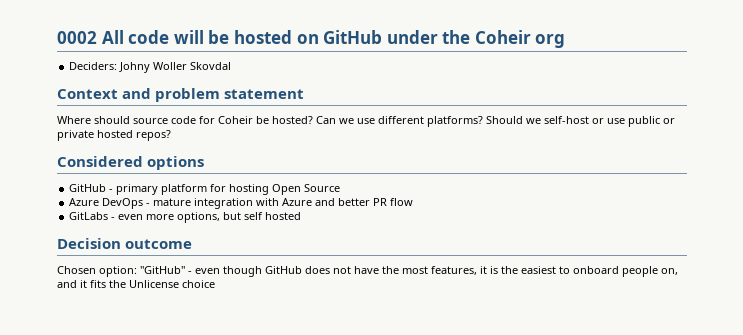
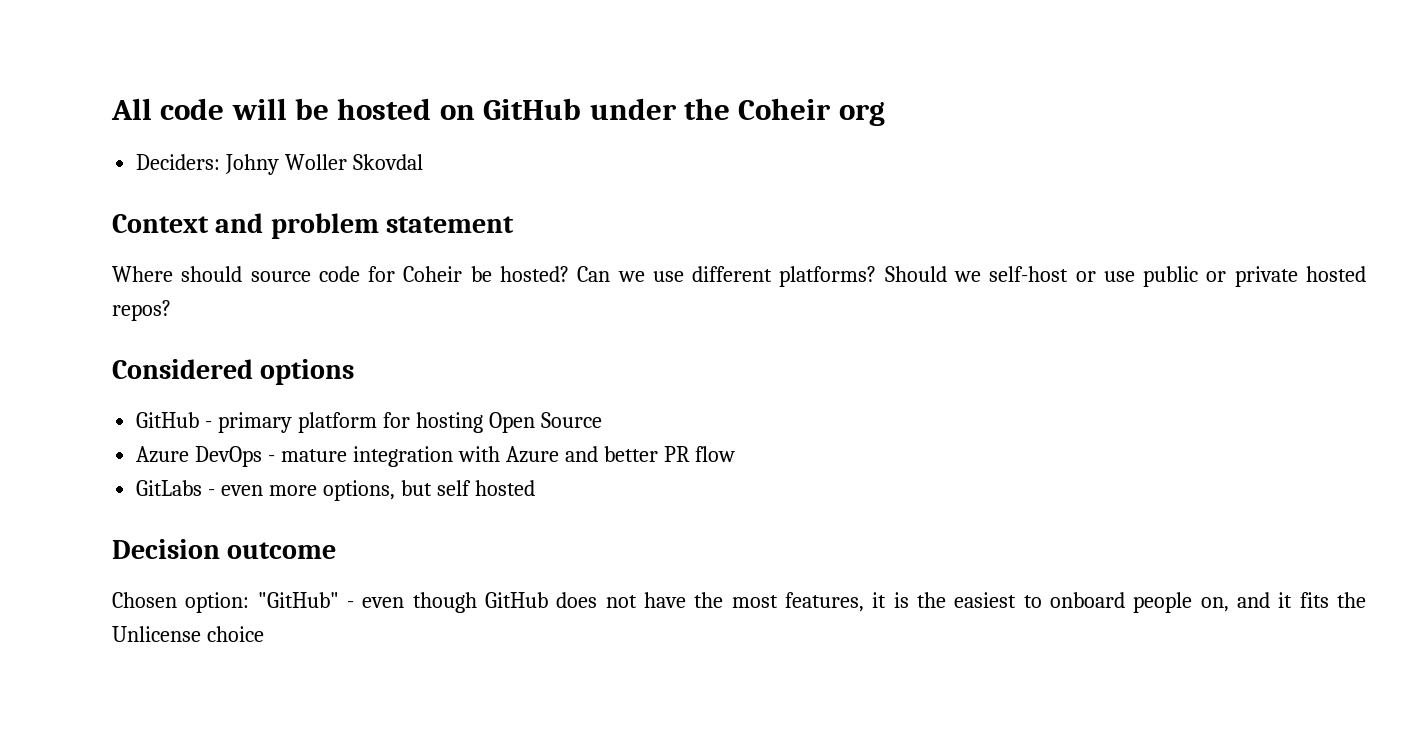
[57,31,97,44] 0002 -> (111, 109) none

